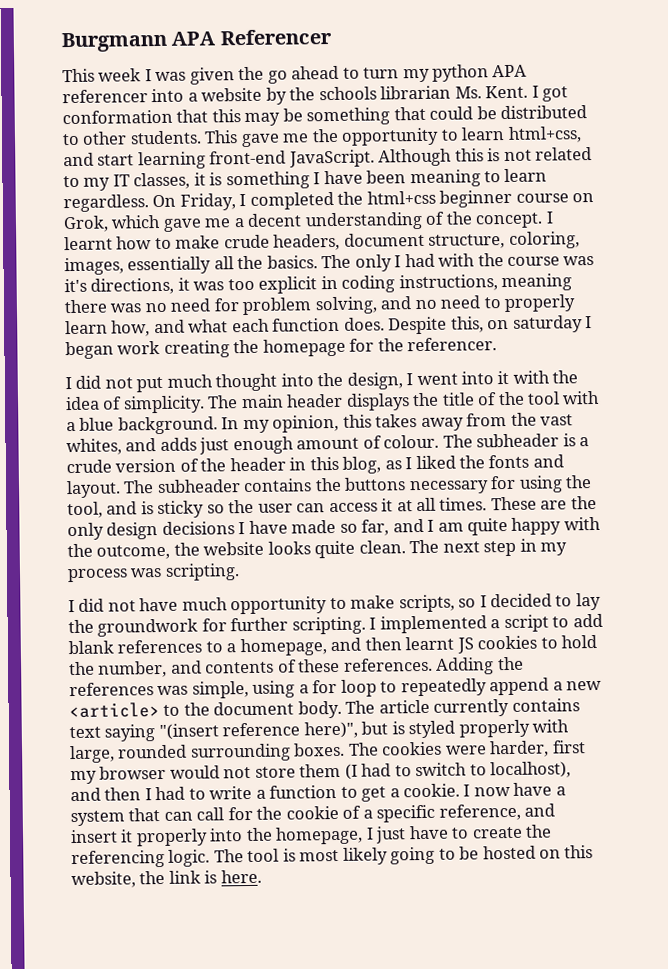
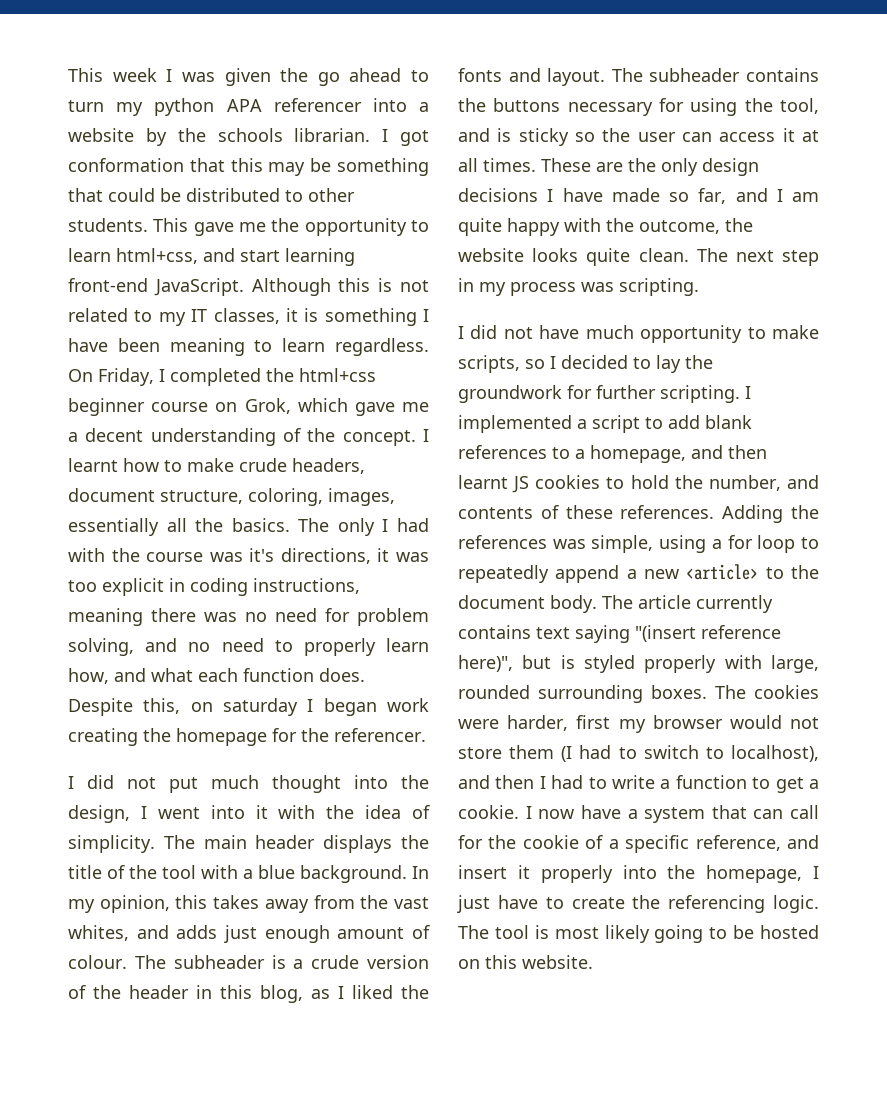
[61,28,332,53] Burgmann APA Referencer // -> (68, 75) none
[380,85,529,100] librarian Ms. Kent. -> [294,128,371,142] librarian.
[71,869,262,889] website, the link is here. -> [522,955,593,969] website.

